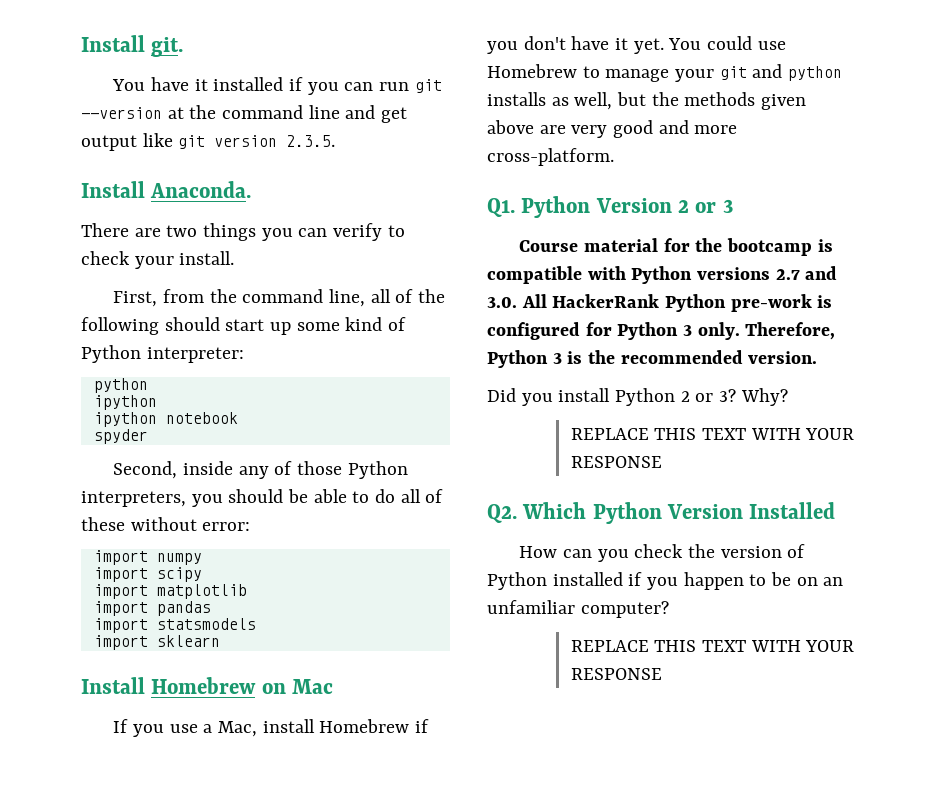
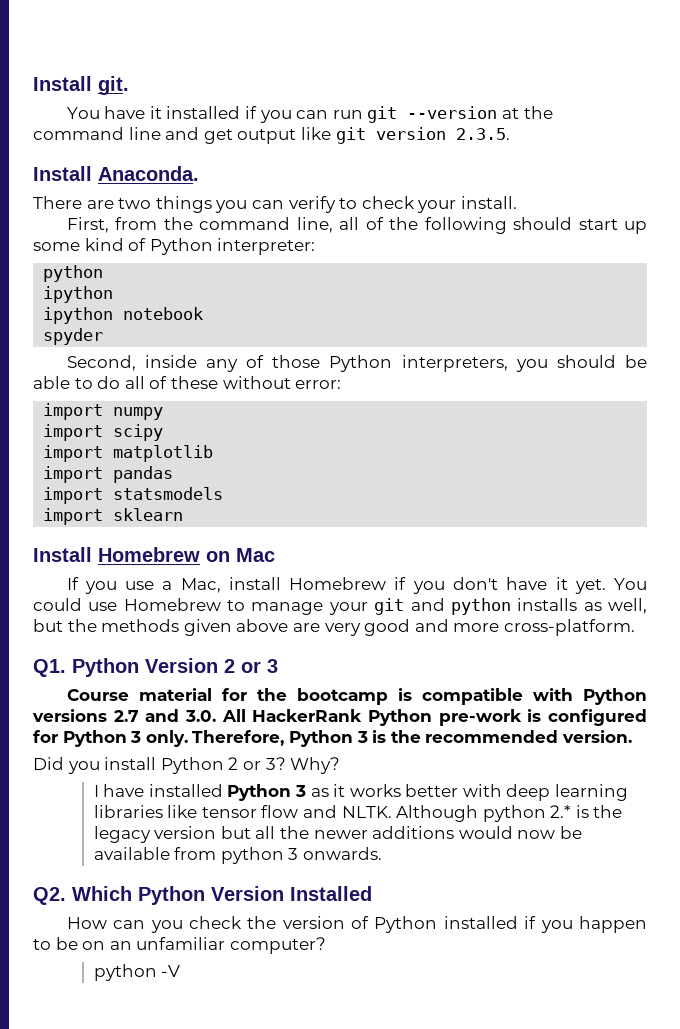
[570,428,855,440] [570,456,662,468] REPLACE THIS TEXT WITH YOUR RESPONSE -> [93,784,629,801] [93,805,623,822] [93,826,582,843] [93,847,382,864] I have installed Python 3 as it works better with deep learning libraries like tensor flow and NLTK. Although python 2.* is the legacy version but all the newer additions would now be available from python 3 onwards.
[570,640,855,652] [570,668,662,680] REPLACE THIS TEXT WITH YOUR RESPONSE -> [93,964,181,981] python -V

